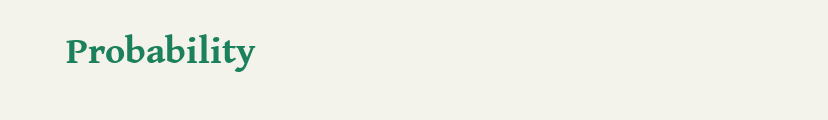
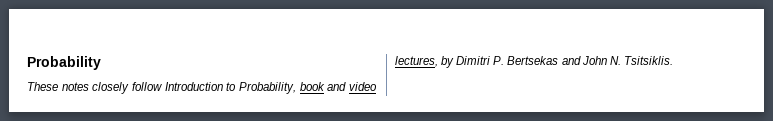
(256, 53) none -> [27,82,378,94] [395,56,673,68] // These notes closely follow Introduction to Probability, book and video lectures, by Dimitri P. Bertsekas and John N. Tsitsiklis.

